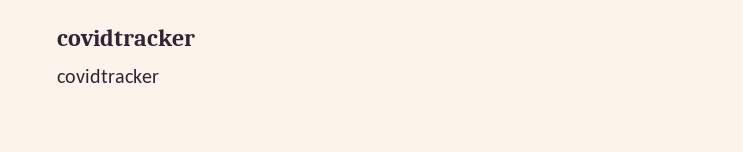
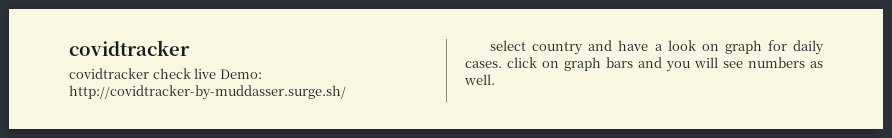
(159, 76) none -> [152,68,262,79] [69,85,346,100] [490,40,824,55] [465,57,823,72] [464,74,495,85] check live Demo: http://covidtracker-by-muddasser.surge.sh/ // select country and have a look on graph for daily cases. click on graph bars and you will see numbers as well.

